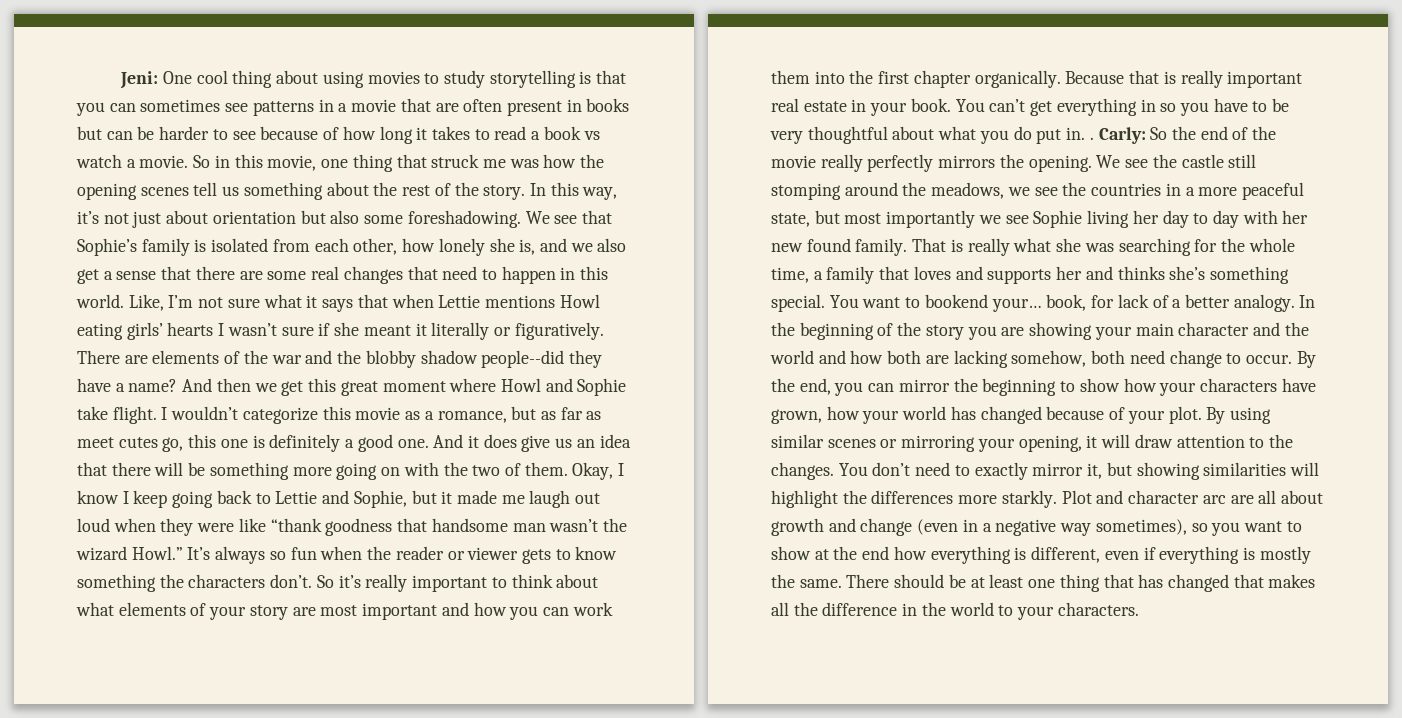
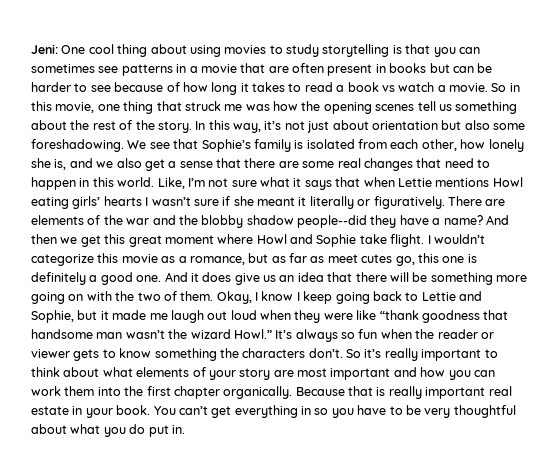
[1089,126,1277,144] [771,154,1257,172] [771,182,1304,200] [771,210,1309,228] [771,238,1295,256] [771,266,1289,284] [771,294,1316,312] [771,322,1309,340] [770,350,1316,368] [771,378,1316,396] [771,406,1271,424] [771,434,1293,452] [771,462,1319,480] [771,490,1323,508] [771,518,1302,536] [771,546,1311,564] [771,574,1316,592] [771,602,1139,620] . Carly: So the end of the movie really perfectly mirrors the opening. We see the castle still stomping around the meadows, we see the countries in a more peaceful state, but most importantly we see Sophie living her day to day with her new found family. That is really what she was searching for the whole time, a family that loves and supports her and thinks she’s something special. You want to bookend your… book, for lack of a better analogy. In the beginning of the story you are showing your main character and the world and how both are lacking somehow, both need change to occur. By the end, you can mirror the beginning to show how your characters have grown, how your world has changed because of your plot. By using similar scenes or mirroring your opening, it will draw attention to the changes. You don’t need to exactly mirror it, but showing similarities will highlight the differences more starkly. Plot and character arc are all about growth and change (even in a negative way sometimes), so you want to show at the end how everything is different, even if everything is mostly the same. There should be at least one thing that has changed that makes all the difference in the world to your characters. -> (185, 429) none

